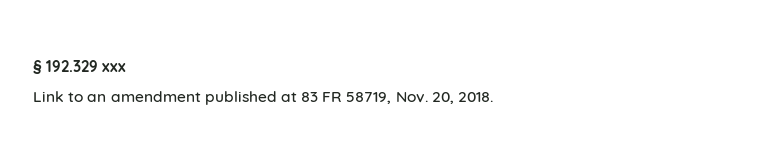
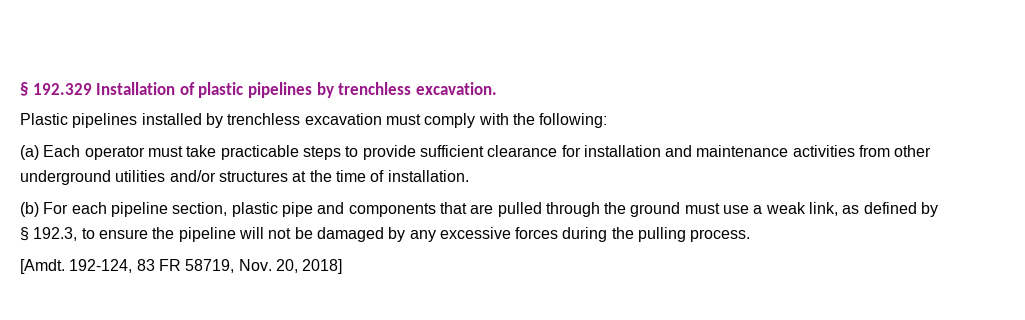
[102,63,127,72] [33,91,297,105] xxx // Link to an amendment published at -> [96,82,497,98] [20,113,608,128] [20,145,932,160] [20,170,469,185] [20,202,939,217] [20,227,751,242] [20,259,133,274] Installation of plastic pipelines by trenchless excavation. // Plastic pipelines installed by trenchless excavation must comply with the following: // (a) Each operator must take practicable steps to provide sufficient clearance for installation and maintenance activities from other underground utilities and/or structures at the time of installation. // (b) For each pipeline section, plastic pipe and components that are pulled through the ground must use a weak link, as defined by § 192.3, to ensure the pipeline will not be damaged by any excessive forces during the pulling process. // [Amdt. 192-124,
[458,92,494,102] 2018. -> [302,259,343,274] 2018]

